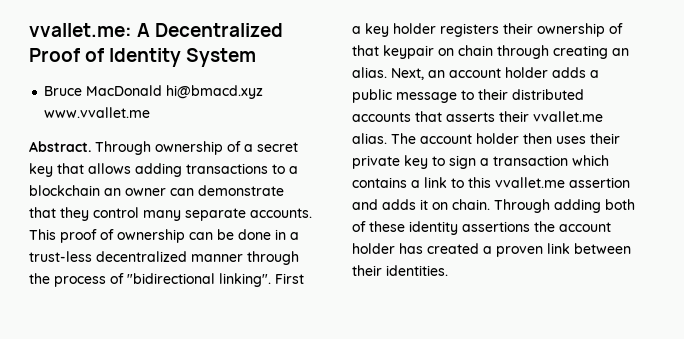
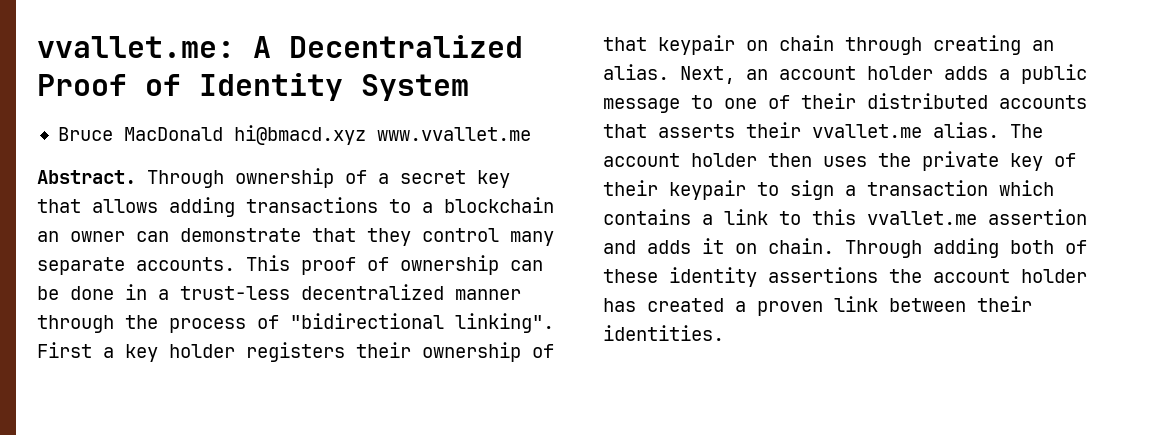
(474, 95) none -> [724,95,790,109] one of
[590,133,620,144] their -> [878,153,911,167] the
(428, 162) none -> [1054,153,1076,167] [603,180,746,200] of their keypair

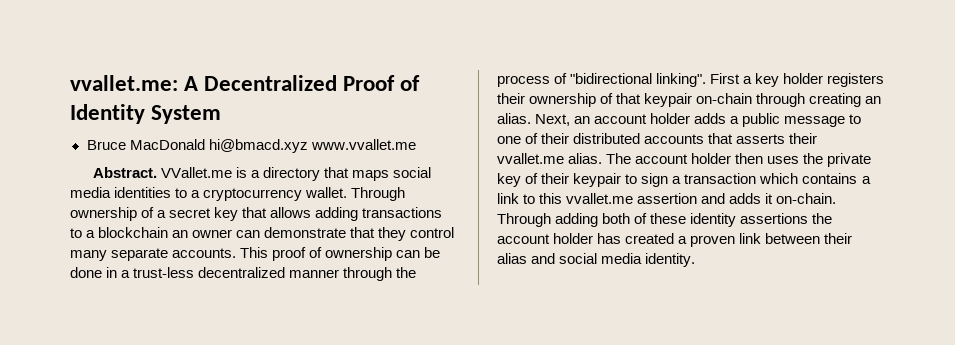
(136, 177) none -> [160,167,432,181] [70,187,348,201] VVallet.me is a directory that maps social media identities to a cryptocurrency wallet.
[746,35,834,51] on chain -> [696,93,753,104] on-chain
[735,238,834,254] on chain. -> [776,193,837,204] on-chain.
[603,325,724,341] identities. -> [497,253,696,267] alias and social media identity.

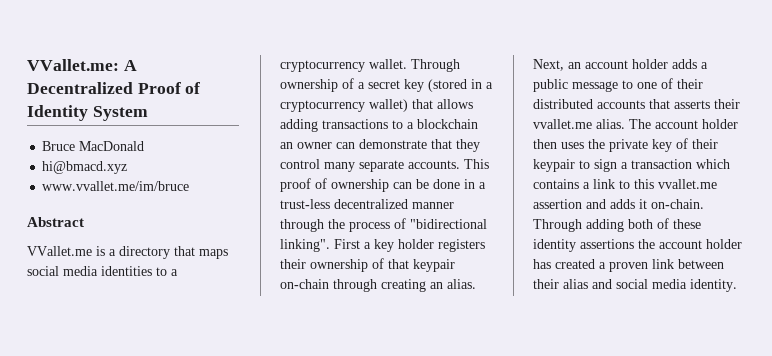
[70,75,178,91] vvallet.me: -> [27,59,119,71] VVallet.me:
(205, 144) none -> (145, 146) //
[310,139,416,150] [92,167,157,178] www.vvallet.me // Abstract. -> [42,181,190,191] [27,217,84,227] // www.vvallet.me/im/bruce // Abstract //
(239, 214) none -> [428,79,493,92] [280,99,408,112] (stored in a cryptocurrency wallet)

